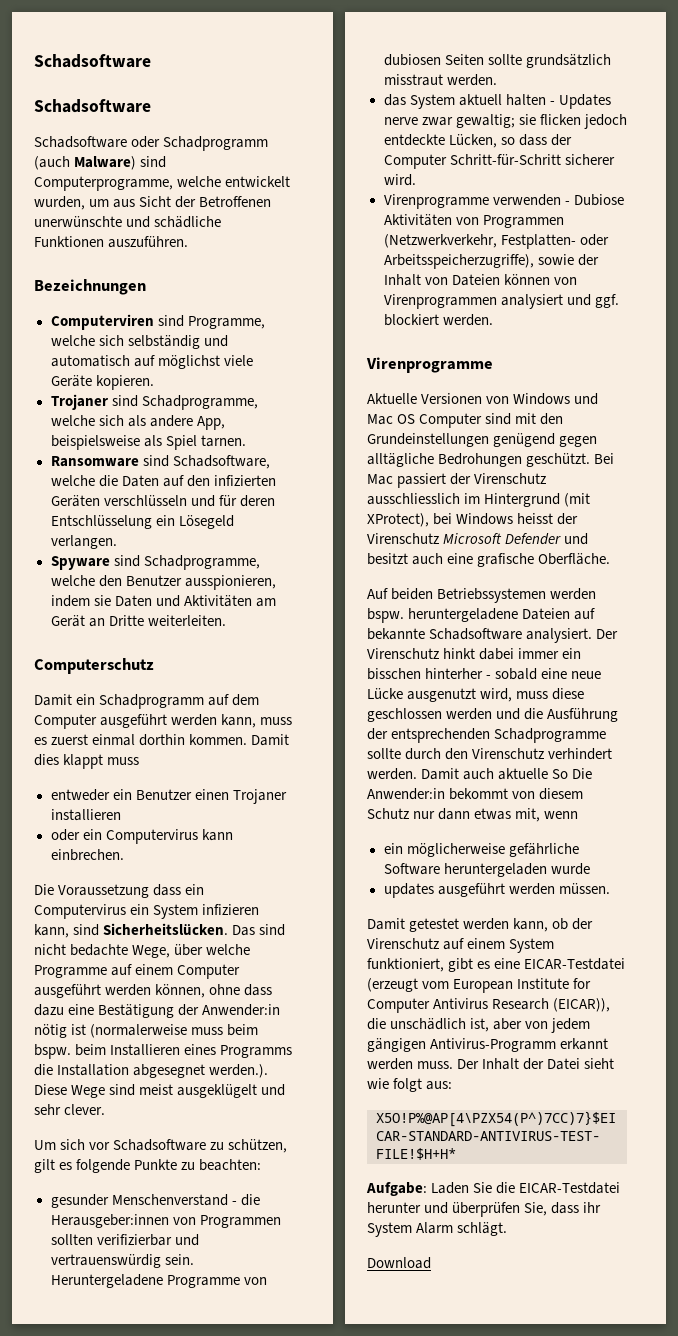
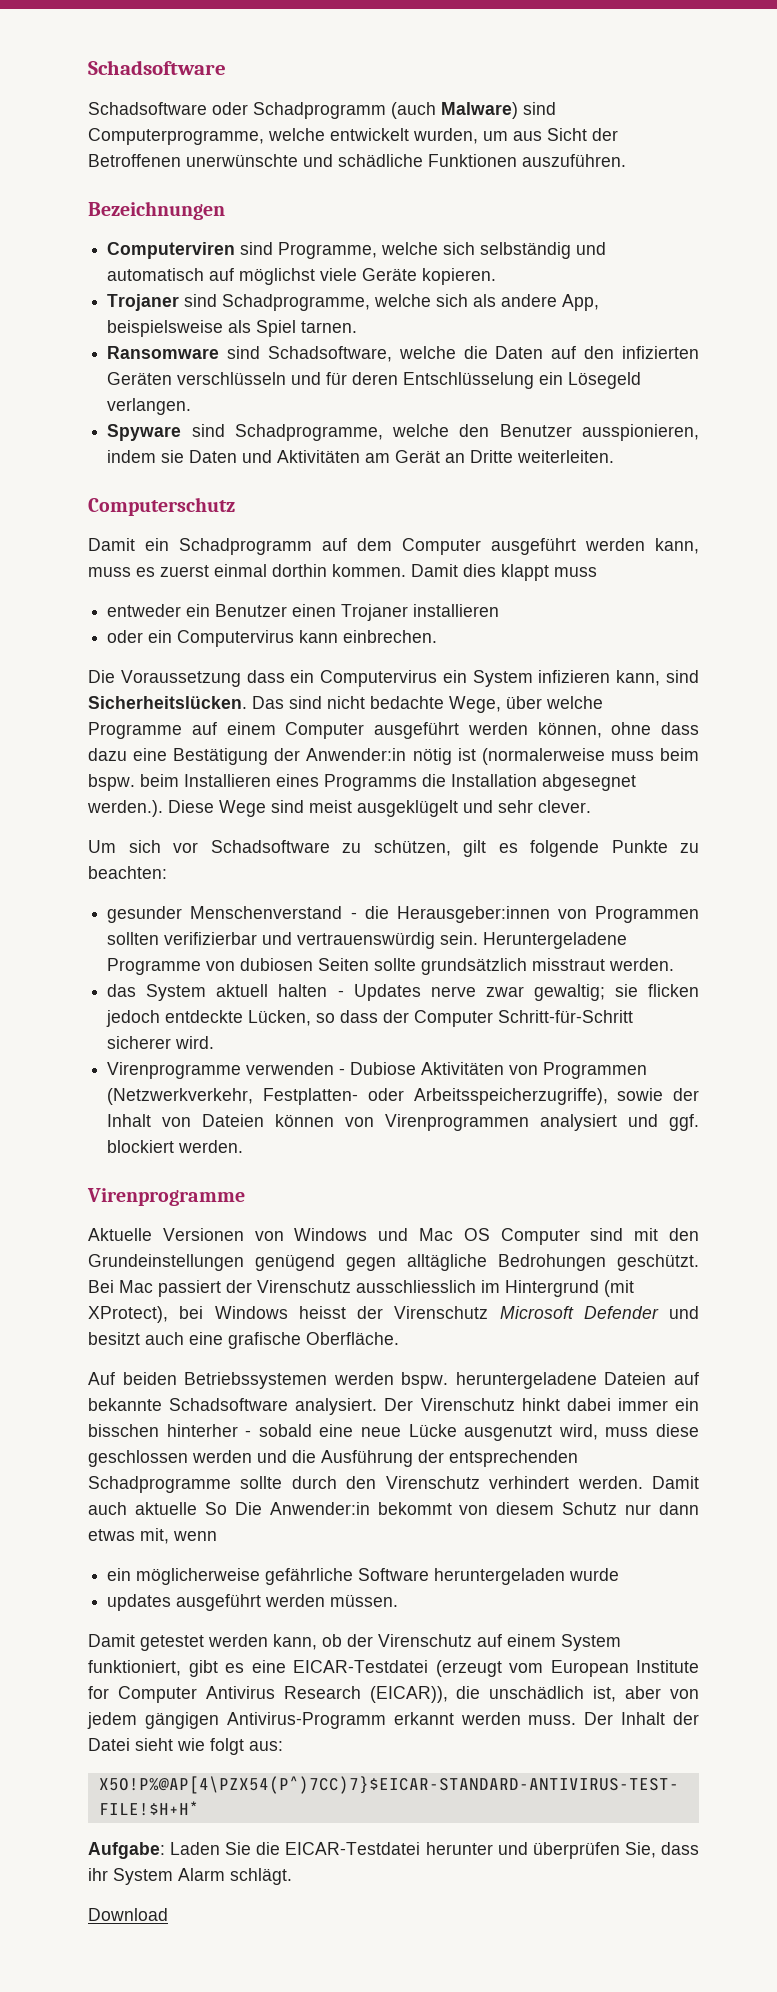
[34,54,151,68] [34,99,151,113] [34,136,127,148] Schadsoftware // Schadsoftware // Schadsoftware -> [88,60,226,75] [88,102,207,115] Schadsoftware // Schadsoftware

